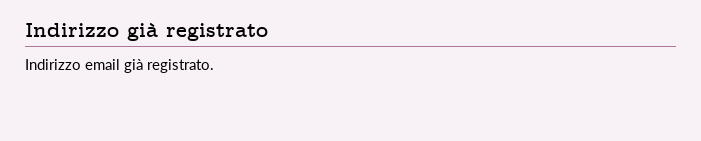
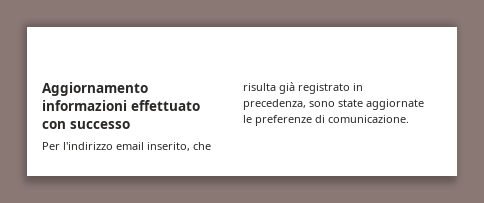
[25,23,268,41] [25,59,214,73] Indirizzo già registrato // Indirizzo email già registrato. -> [42,82,148,96] [42,100,200,111] [42,121,130,129] [42,142,211,151] [243,82,363,94] [243,99,424,110] [243,115,409,126] Aggiornamento informazioni effettuato con successo // Per l'indirizzo email inserito, che risulta già registrato in precedenza, sono state aggiornate le preferenze di comunicazione.

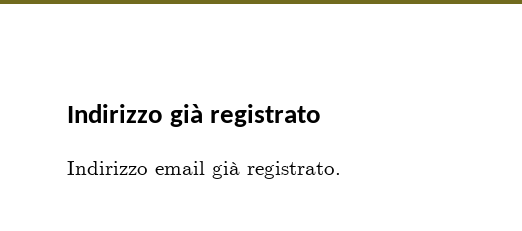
[42,82,148,96] [42,100,200,111] [42,121,130,129] [42,142,211,151] [243,82,363,94] [243,99,424,110] [243,115,409,126] Aggiornamento informazioni effettuato con successo // Per l'indirizzo email inserito, che risulta già registrato in precedenza, sono state aggiornate le preferenze di comunicazione. -> [67,104,322,127] [67,161,341,179] Indirizzo già registrato // Indirizzo email già registrato.

